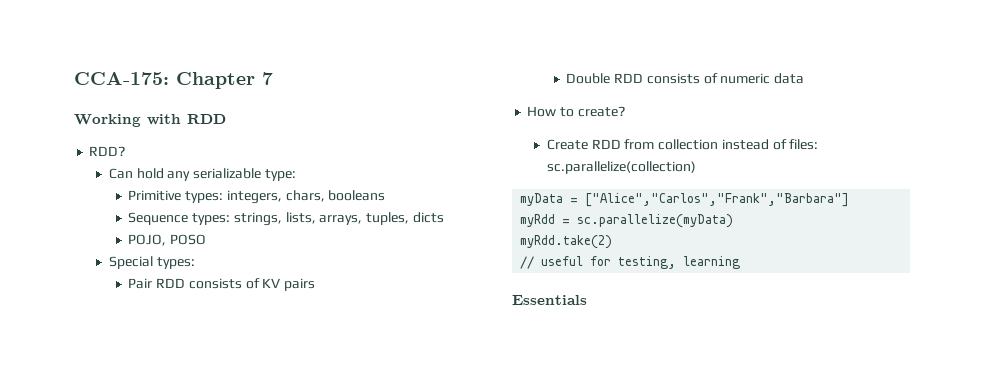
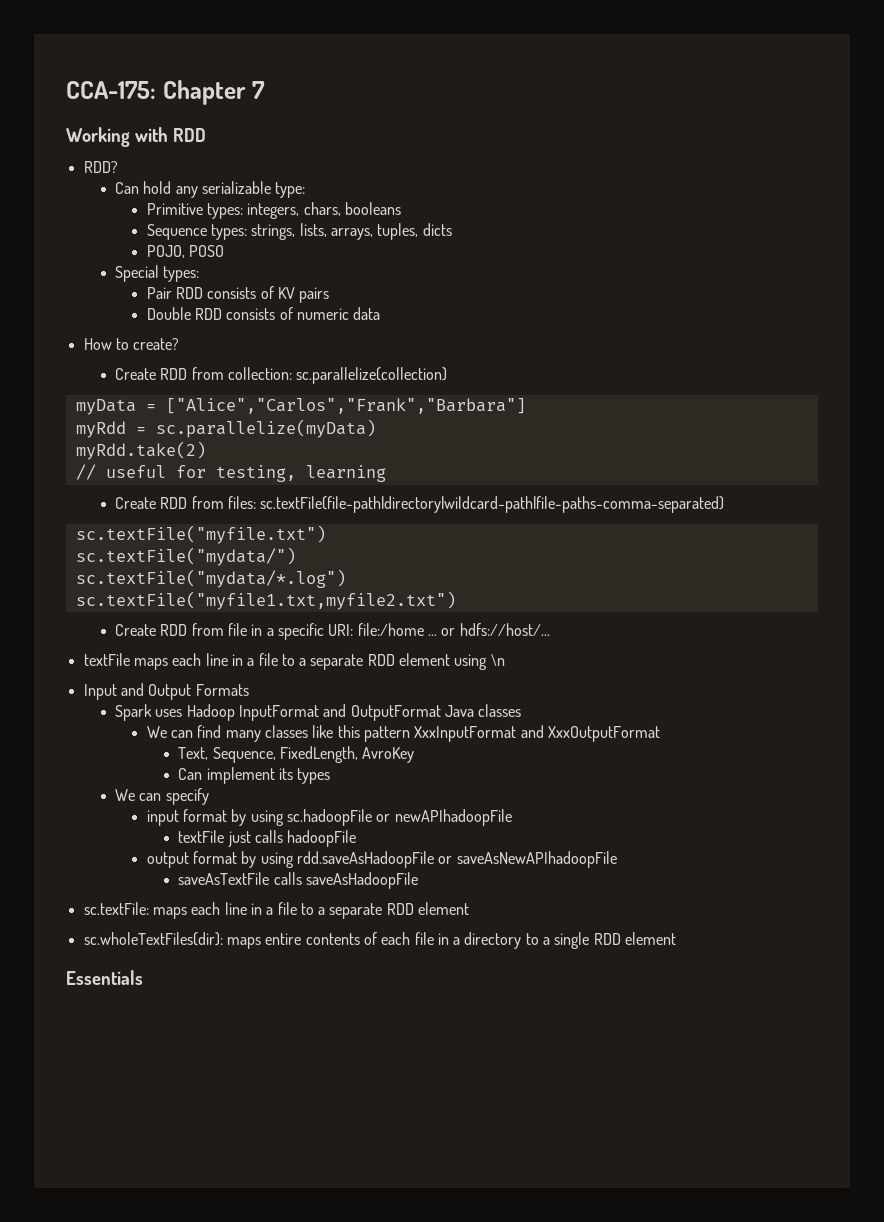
[658,139,819,150] collection instead of files: -> [228,367,293,380] collection:
(741, 262) none -> [115,496,725,513] [75,525,326,544] [75,547,296,566] [75,569,346,588] [75,591,456,610] [115,623,550,640] [83,653,505,670] [83,683,249,700] [115,704,522,721] [146,725,660,742] [178,746,415,763] [178,767,331,784] [115,788,209,805] [146,809,512,826] [178,830,357,847] [146,851,617,868] [178,872,418,889] [83,902,470,919] [83,932,677,949] // Create RDD from files: sc.textFile(file-path|directory|wildcard-path|file-paths-comma-separated) // sc.textFile("myfile.txt") // sc.textFile("mydata/") // sc.textFile("mydata/*.log") // sc.textFile("myfile1.txt,myfile2.txt") // Create RDD from file in a specific URI: file:/home ... or hdfs://host/... // textFile maps each line in a file to a separate RDD element using \n // Input and Output Formats // Spark uses Hadoop InputFormat and OutputFormat Java classes // We can find many classes like this pattern XxxInputFormat and XxxOutputFormat // Text, Sequence, FixedLength, AvroKey // Can implement its types // We can specify // input format by using sc.hadoopFile or newAPIhadoopFile // textFile just calls hadoopFile // output format by using rdd.saveAsHadoopFile or saveAsNewAPIhadoopFile // saveAsTextFile calls saveAsHadoopFile // sc.textFile: maps each line in a file to a separate RDD element // sc.wholeTextFiles(dir): maps entire contents of each file in a directory to a single RDD element

